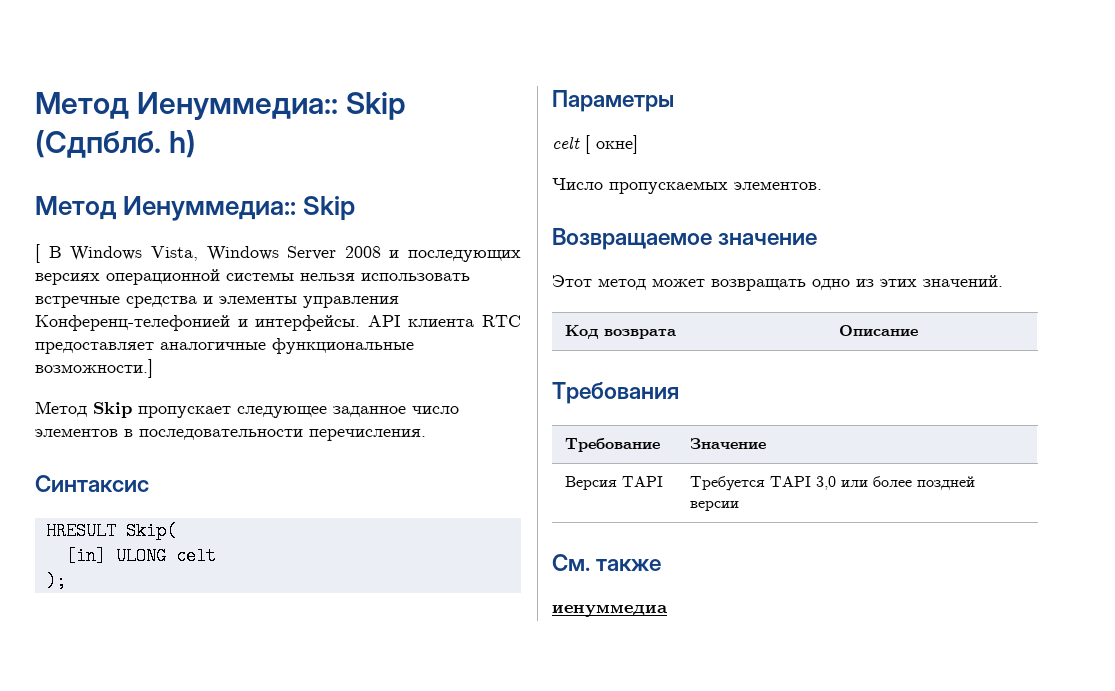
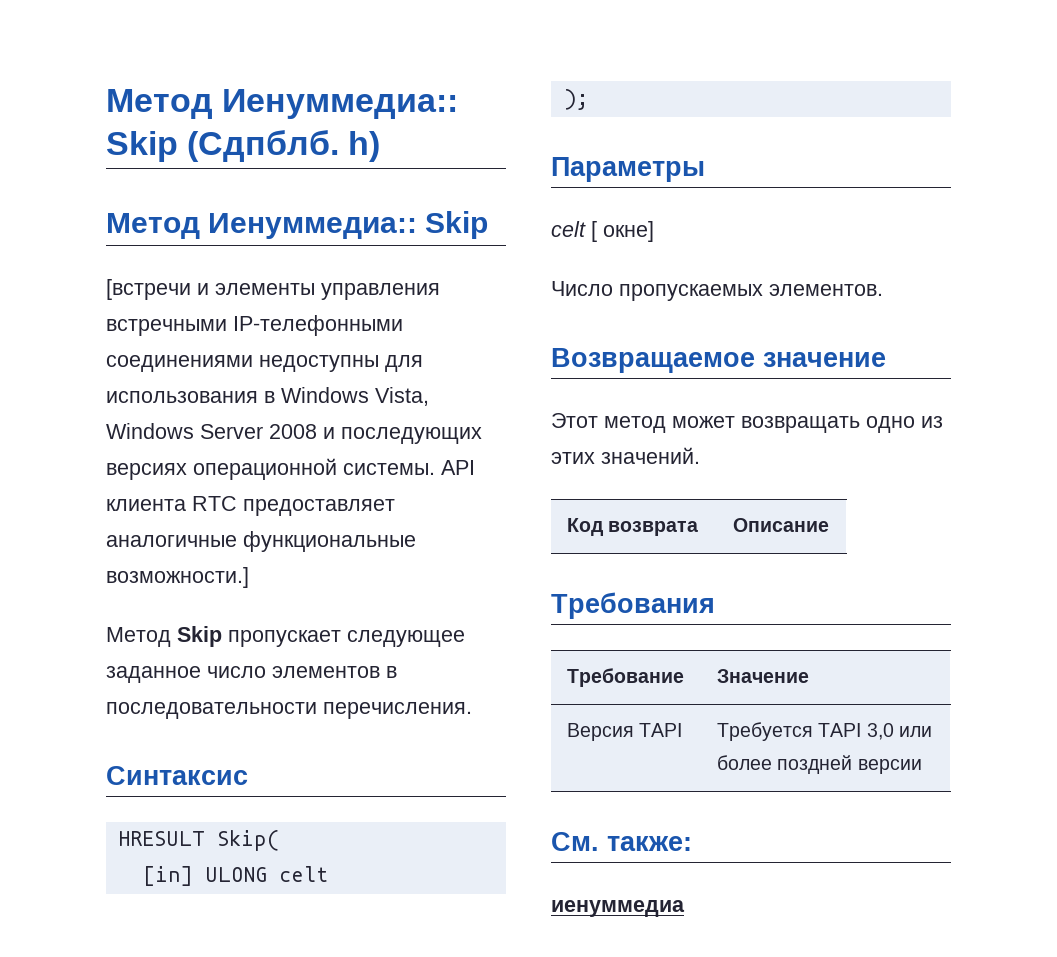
[35,244,62,263] [ В -> [106,279,440,300] [106,315,403,336] [106,355,423,372] [106,391,275,403] [встречи и элементы управления встречными IP-телефонными соединениями недоступны для использования в
[226,272,470,281] [35,295,399,308] [35,315,361,331] системы нельзя использовать встречные средства и элементы управления Конференц-телефонией и интерфейсы. -> [343,463,435,475] системы.
[596,559,662,571] также -> [607,836,692,851] также:

